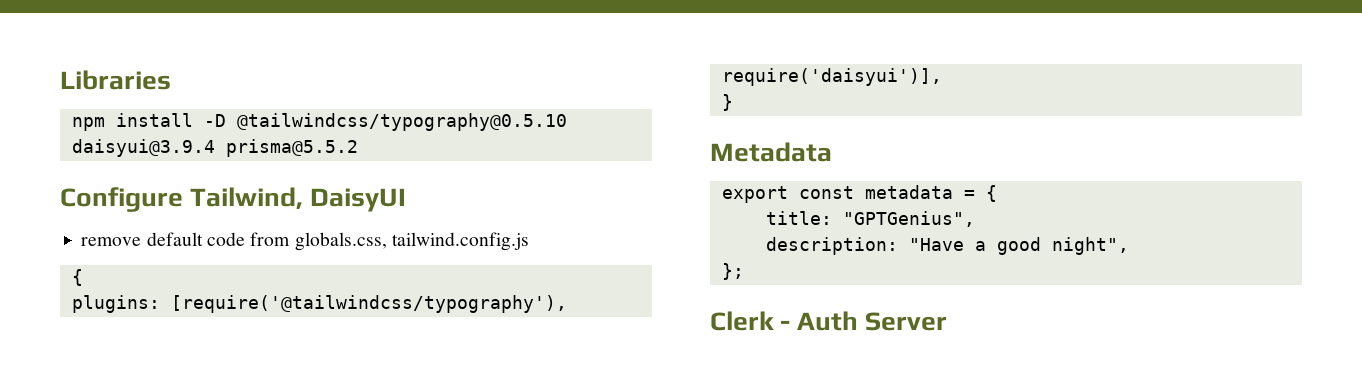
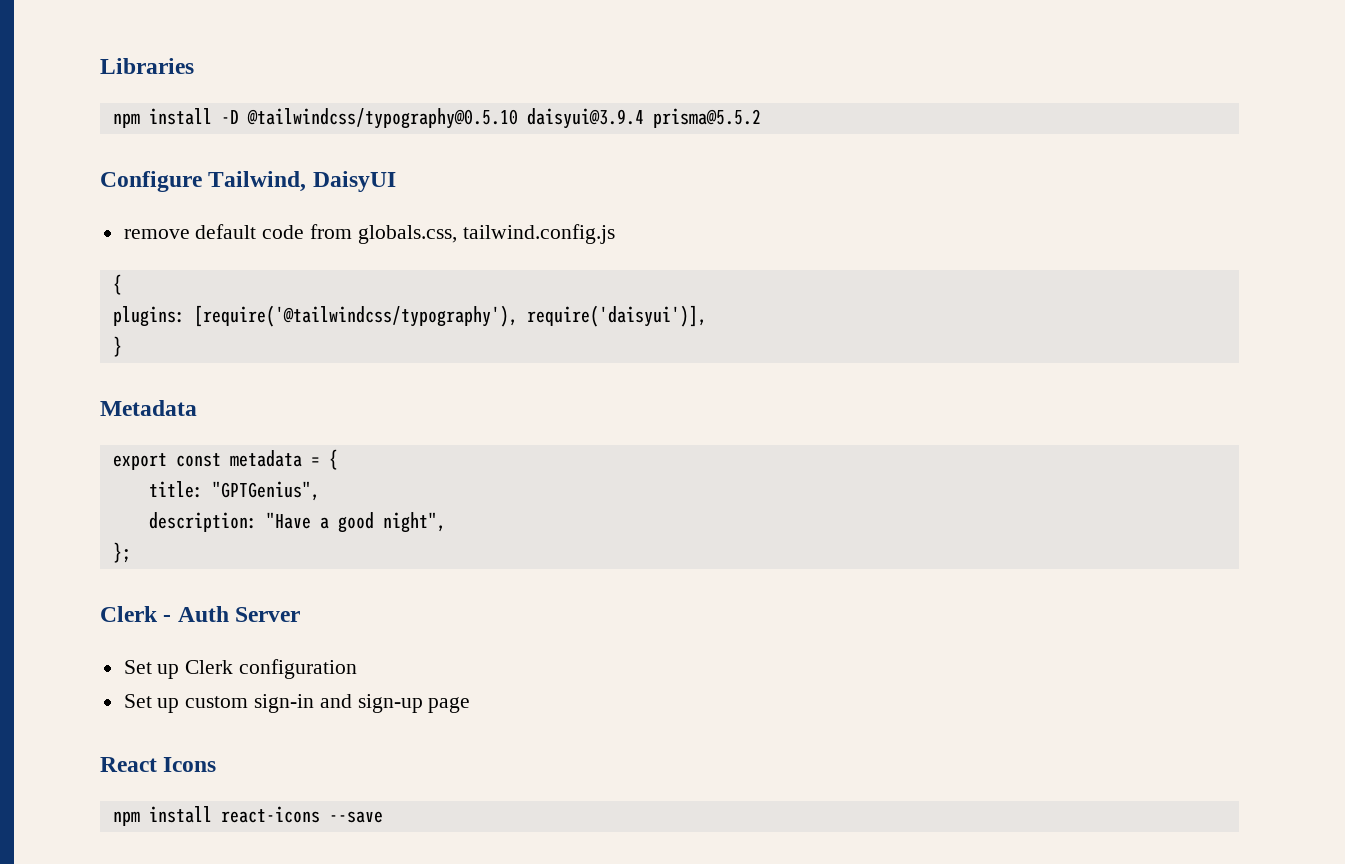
(948, 321) none -> [123,659,358,679] [123,694,471,713] [100,757,217,772] [112,806,383,826] // Set up Clerk configuration // Set up custom sign-in and sign-up page // React Icons // npm install react-icons --save

